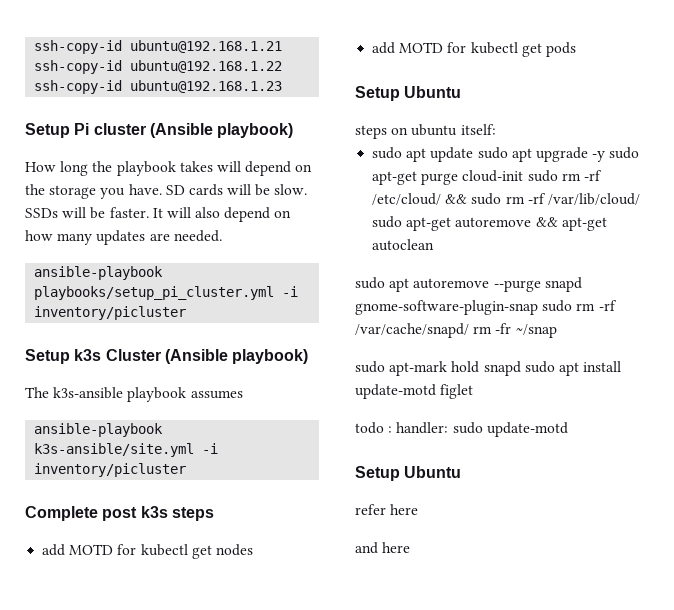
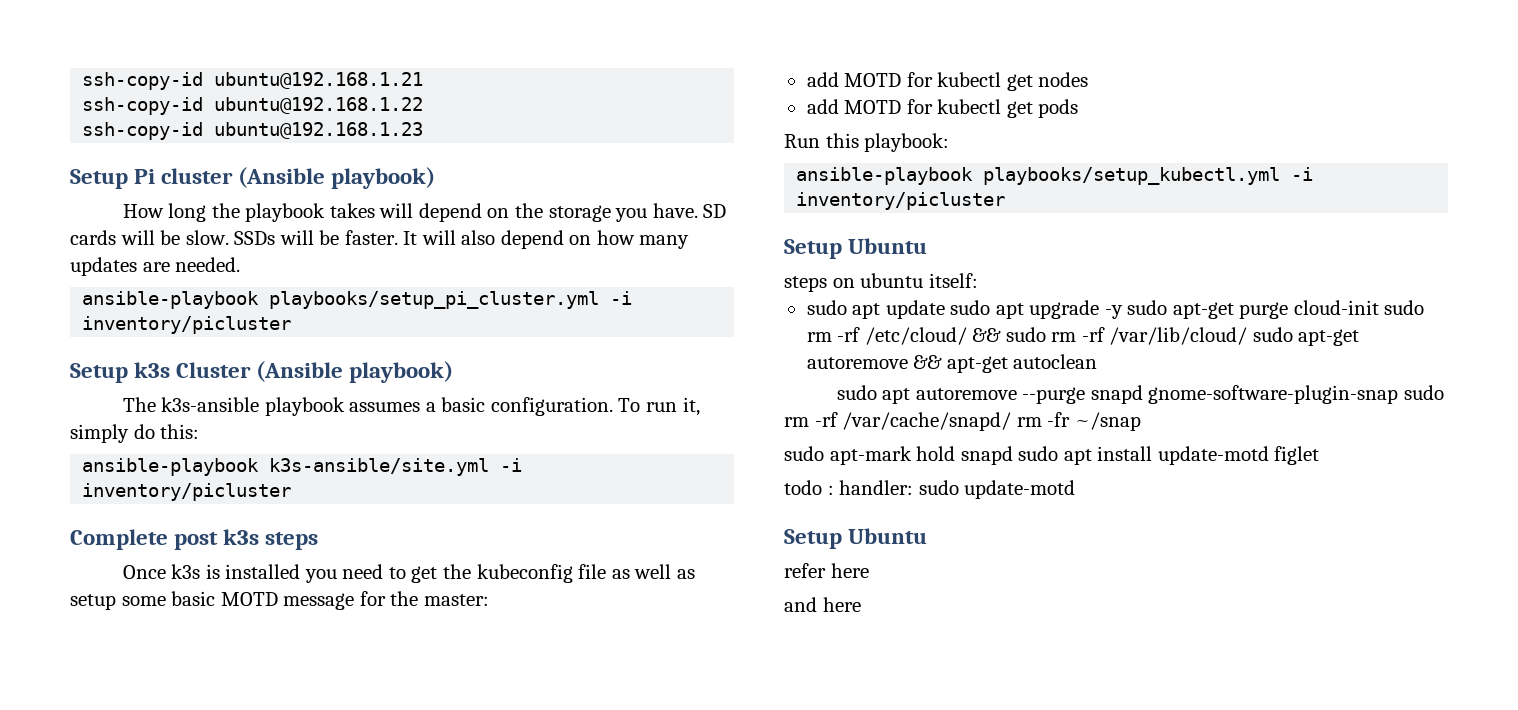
(243, 394) none -> [425,397,700,416] [70,424,200,443] a basic configuration. To run it, simply do this:
(214, 514) none -> [122,564,695,583] [70,591,489,610] // Once k3s is installed you need to get the kubeconfig file as well as setup some basic MOTD message for the master:
(576, 49) none -> [784,133,950,152] [796,167,1314,185] [796,192,1006,210] // Run this playbook: // ansible-playbook playbooks/setup_kubectl.yml -i inventory/picluster

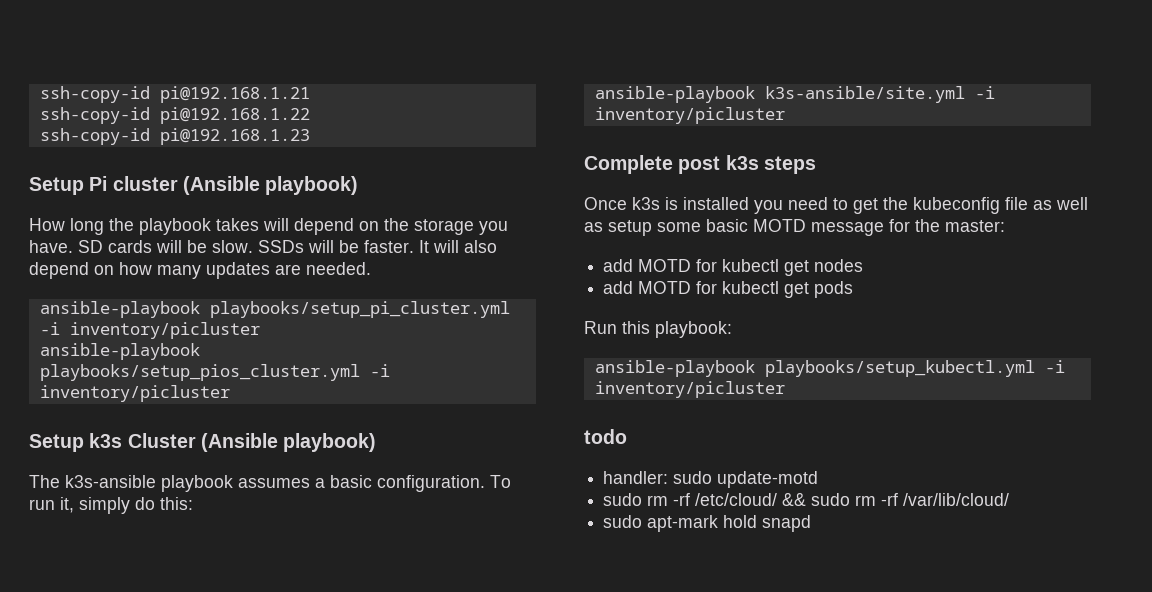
[82,72,424,90] [82,97,424,115] [82,122,424,140] ssh-copy-id ubuntu@192.168.1.21 // ssh-copy-id ubuntu@192.168.1.22 // ssh-copy-id ubuntu@192.168.1.23 -> [39,86,310,103] [39,107,310,124] [39,128,310,145] ssh-copy-id pi@192.168.1.21 // ssh-copy-id pi@192.168.1.22 // ssh-copy-id pi@192.168.1.23
(292, 325) none -> [39,343,200,360] [39,364,390,381] [39,385,230,402] // ansible-playbook playbooks/setup_pios_cluster.yml -i inventory/picluster
[784,238,928,259] [784,273,978,292] [806,300,1379,319] Setup Ubuntu // steps on ubuntu itself: // sudo apt update sudo apt upgrade -y sudo apt-get purge cloud-init -> [584,429,627,444] [603,471,819,488] todo // handler: sudo update-motd //
[1252,327,1360,346] [806,354,1098,373] [836,385,1444,404] [784,412,1141,431] [784,446,1320,465] [784,480,1076,499] [784,528,928,549] [784,563,869,578] [784,597,861,612] sudo apt-get autoremove && apt-get autoclean // sudo apt autoremove --purge snapd gnome-software-plugin-snap sudo rm -rf /var/cache/snapd/ rm -fr ~/snap // sudo apt-mark hold snapd sudo apt install update-motd figlet // todo : handler: sudo update-motd // Setup Ubuntu // refer here // and here -> [603,515,812,532] // sudo apt-mark hold snapd

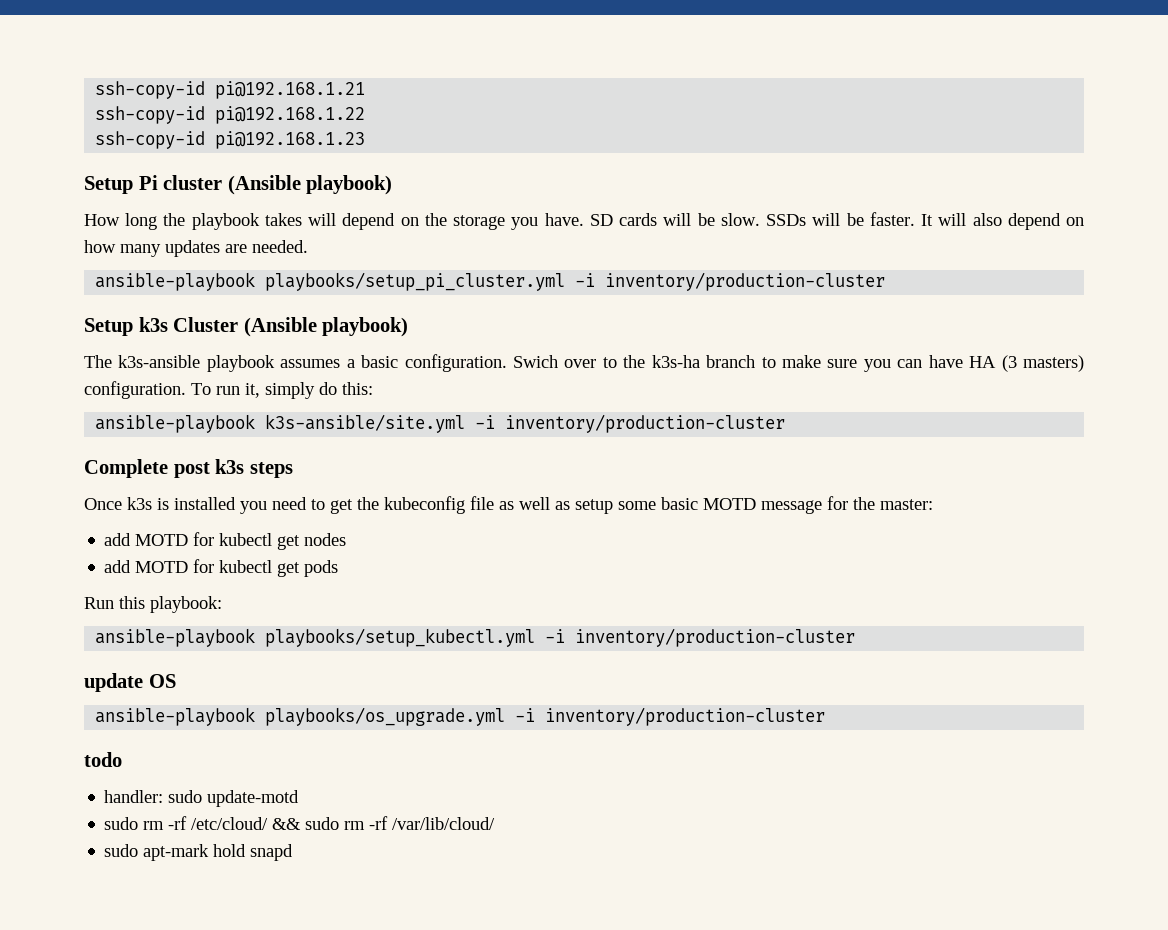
[69,322,260,339] [39,343,200,360] [39,364,390,381] [39,385,230,402] inventory/picluster // ansible-playbook playbooks/setup_pios_cluster.yml -i inventory/picluster -> [605,272,886,291] inventory/production-cluster
(485, 483) none -> [513,355,1085,372] [84,381,186,399] Swich over to the k3s-ha branch to make sure you can have HA (3 masters) configuration.
[594,107,785,124] inventory/picluster -> [505,414,786,433] inventory/production-cluster
[594,381,785,398] inventory/picluster -> [575,628,856,647] [84,673,176,692] [95,707,826,726] inventory/production-cluster // update OS // ansible-playbook playbooks/os_upgrade.yml -i inventory/production-cluster

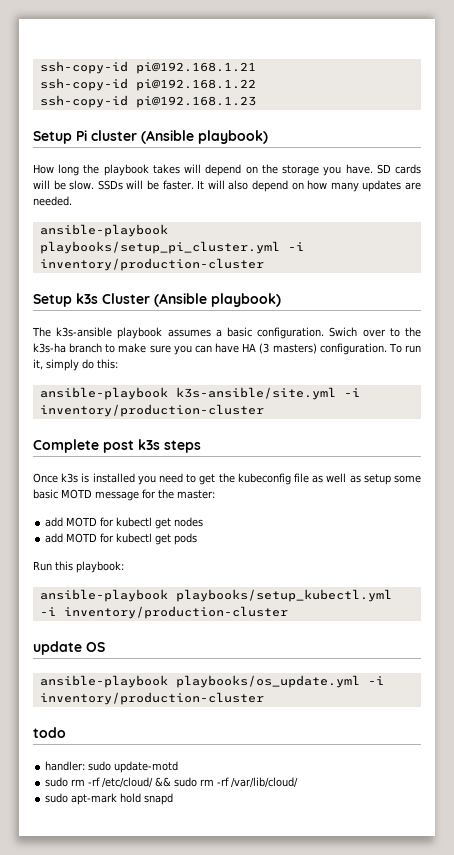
[265,707,506,726] playbooks/os_upgrade.yml -> [175,675,360,688] playbooks/os_update.yml

